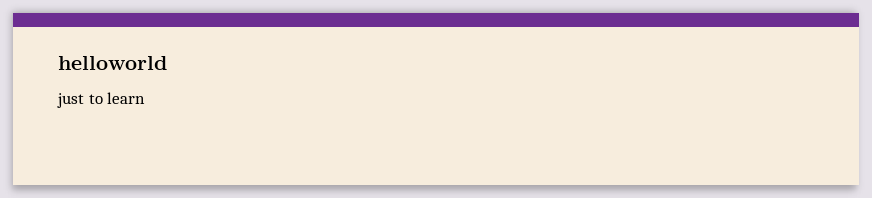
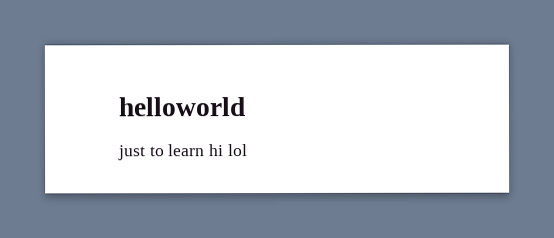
(146, 98) none -> [209,144,248,157] hi lol

